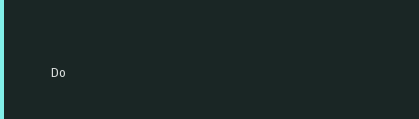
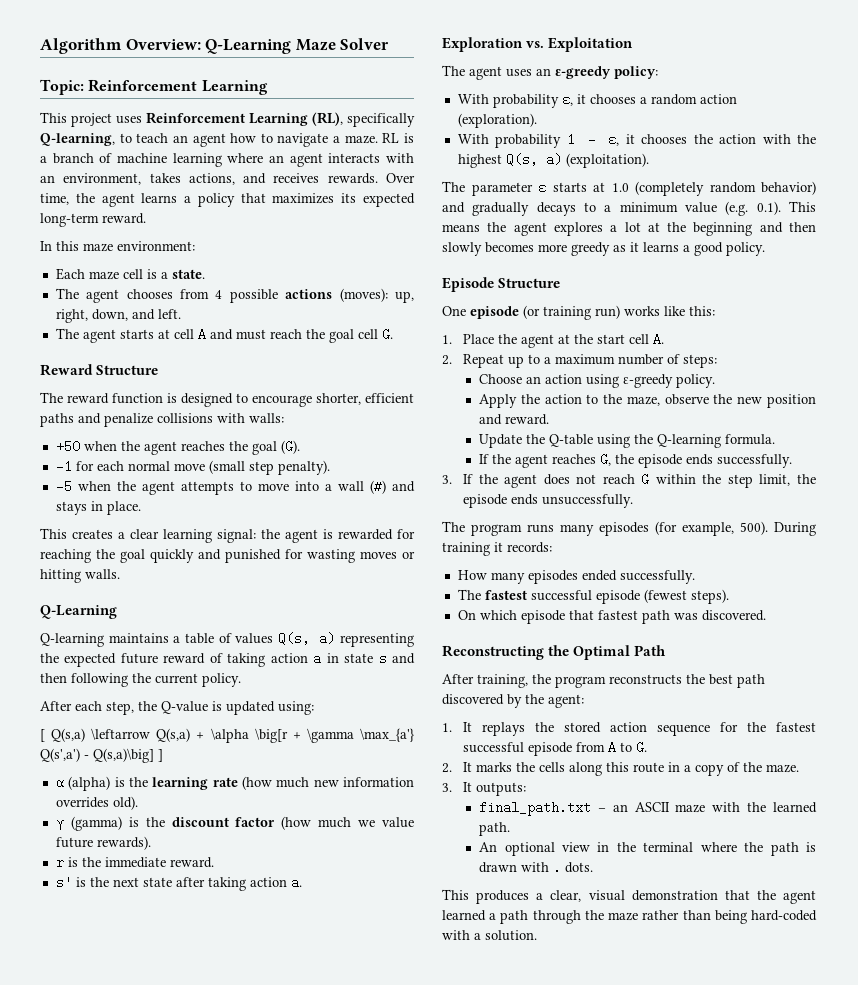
[51,68,66,77] Do -> [40,38,390,54] [40,79,268,95] [40,112,415,127] [40,133,414,147] [40,153,414,167] [40,173,415,185] [40,193,415,207] [40,213,146,227] [40,241,195,252] [55,268,205,280] [55,288,414,303] [55,309,181,323] [55,328,393,343] [40,364,159,376] [40,392,414,407] [40,413,284,427] [55,440,300,455] [55,460,330,475] [55,480,415,495] [55,501,141,515] [40,528,415,543] [40,549,415,563] [40,569,120,583] [40,605,117,619] [40,632,414,647] [40,652,415,667] [40,673,241,687] [40,701,314,715] [40,728,414,743] [40,748,163,763] [55,776,415,791] [55,796,138,810] [55,816,414,831] [55,836,151,850] [55,857,214,868] [55,876,302,891] [442,37,634,52] [442,65,658,80] [457,94,737,108] [457,113,537,128] [457,133,817,148] [457,153,649,168] [442,181,816,196] [442,201,816,216] [442,222,816,236] [442,242,765,256] [442,277,561,292] [442,305,715,320] [442,333,665,348] [442,354,718,368] [479,374,716,388] [479,394,816,408] [479,414,550,425] [479,434,776,448] [479,453,793,468] [442,473,816,488] [463,494,634,508] [442,521,816,536] [442,542,552,556] [457,570,695,584] [457,589,729,604] [457,610,766,624] [442,645,667,660] [442,674,765,688] [442,694,584,708] [442,722,816,736] [463,741,648,756] [442,762,800,776] [442,782,527,796] [479,801,817,816] [479,822,511,836] [479,842,816,856] [479,861,594,874] [442,889,816,904] [442,910,817,924] [442,930,537,941] Algorithm Overview: Q-Learning Maze Solver // Topic: Reinforcement Learning // This project uses Reinforcement Learning (RL), specifically Q-learning, to teach an agent how to navigate a maze. RL is a branch of machine learning where an agent interacts with an environment, takes actions, and receives rewards. Over time, the agent learns a policy that maximizes its expected long-term reward. // In this maze environment: // Each maze cell is a state. // The agent chooses from 4 possible actions (moves): up, right, down, and left. // The agent starts at cell A and must reach the goal cell G. // Reward Structure // The reward function is designed to encourage shorter, efficient paths and penalize collisions with walls: // +50 when the agent reaches the goal (G). // -1 for each normal move (small step penalty). // -5 when the agent attempts to move into a wall (#) and stays in place. // This creates a clear learning signal: the agent is rewarded for reaching the goal quickly and punished for wasting moves or hitting walls. // Q-Learning // Q-learning maintains a table of values Q(s, a) representing the expected future reward of taking action a in state s and then following the current policy. // After each step, the Q-value is updated using: // [ Q(s,a) \leftarrow Q(s,a) + \alpha \big[r + \gamma \max_{a'} Q(s',a') - Q(s,a)\big] ] // α (alpha) is the learning rate (how much new information overrides old). // γ (gamma) is the discount factor (how much we value future rewards). // r is the immediate reward. // s' is the next state after taking action a. // Exploration vs. Exploitation // The agent uses an ε-greedy policy: // With probability ε, it chooses a random action (exploration). // With probability 1 - ε, it chooses the action with the highest Q(s, a) (exploitation). // The parameter ε starts at 1.0 (completely random behavior) and gradually decays to a minimum value (e.g. 0.1). This means the agent explores a lot at the beginning and then slowly becomes more greedy as it learns a good policy. // Episode Structure // One episode (or training run) works like this: // 1. Place the agent at the start cell A. // 2. Repeat up to a maximum number of steps: // Choose an action using ε-greedy policy. // Apply the action to the maze, observe the new position and reward. // Update the Q-table using the Q-learning formula. // If the agent reaches G, the episode ends successfully. // 3. If the agent does not reach G within the step limit, the episode ends unsuccessfully. // The program runs many episodes (for example, 500). During training it records: // How many episodes ended successfully. // The fastest successful episode (fewest steps). // On which episode that fastest path was discovered. // Reconstructing the Optimal Path // After training, the program reconstructs the best path discovered by the agent: // 1. It replays the stored action sequence for the fastest successful episode from A to G. // 2. It marks the cells along this route in a copy of the maze. // 3. It outputs: // final_path.txt – an ASCII maze with the learned path. // An optional view in the terminal where the path is drawn with . dots. // This produces a clear, visual demonstration that the agent learned a path through the maze rather than being hard-coded with a solution.

